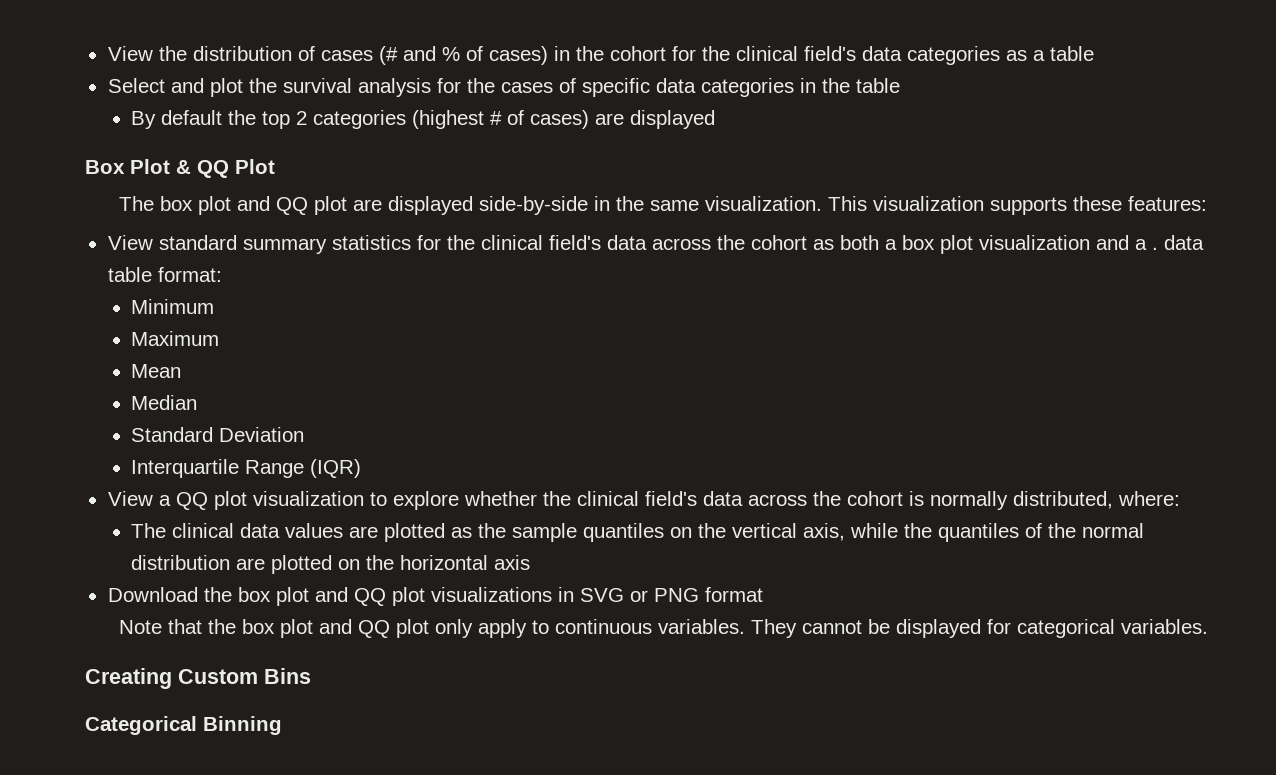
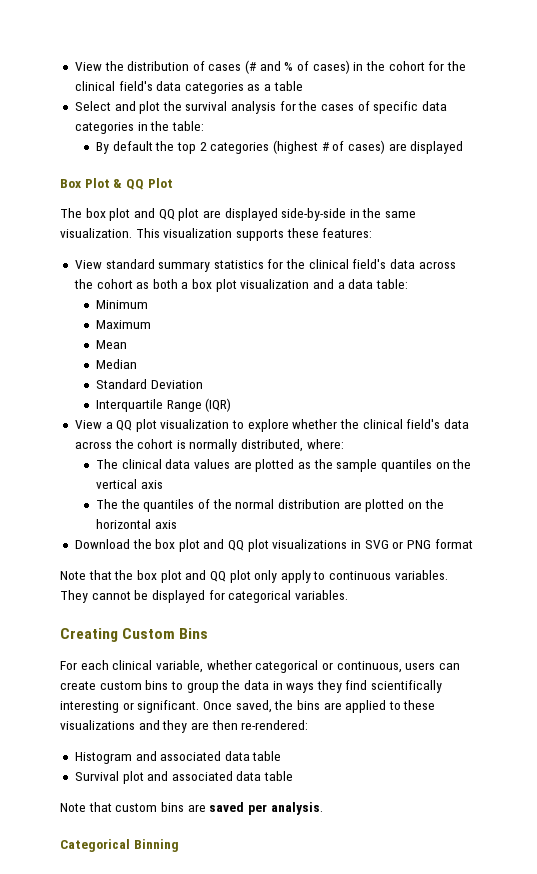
[855,78,900,93] table -> [171,121,204,131] table:
[1151,235,1204,250] [107,267,222,282] . data table format: -> [348,279,408,289] data table:
[803,523,899,541] axis, while -> [140,480,163,489] [96,499,119,509] axis // The
(311, 676) none -> [60,660,460,673] [60,680,443,693] [60,700,436,713] [60,720,309,733] [74,751,282,764] [74,771,294,784] [60,802,323,815] // For each clinical variable, whether categorical or continuous, users can create custom bins to group the data in ways they find scientifically interesting or significant. Once saved, the bins are applied to these visualizations and they are then re-rendered: // Histogram and associated data table // Survival plot and associated data table // Note that custom bins are saved per analysis.

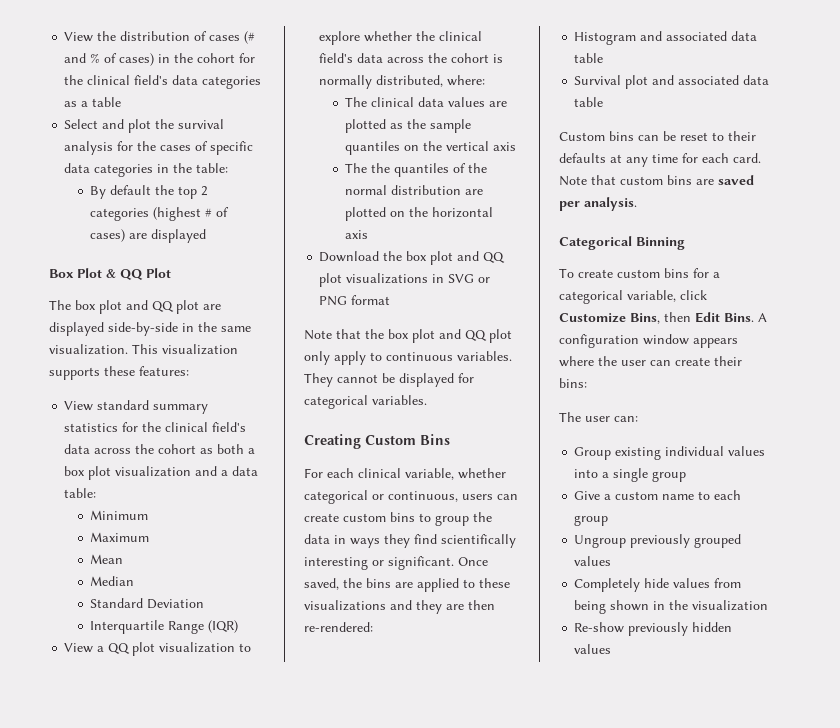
(294, 776) none -> [559,131,756,141] [559,153,761,167] Custom bins can be reset to their defaults at any time for each card.
(179, 845) none -> [559,268,720,278] [559,290,707,304] [559,312,767,324] [559,334,738,348] [559,356,742,367] [559,378,587,388] [559,412,638,422] [574,446,766,460] [574,468,687,482] [574,490,742,500] [574,515,609,526] [574,534,742,548] [574,556,612,566] [574,578,742,592] [574,600,769,614] [574,622,733,636] [574,644,612,654] // To create custom bins for a categorical variable, click Customize Bins, then Edit Bins. A configuration window appears where the user can create their bins: // The user can: // Group existing individual values into a single group // Give a custom name to each group // Ungroup previously grouped values // Completely hide values from being shown in the visualization // Re-show previously hidden values

